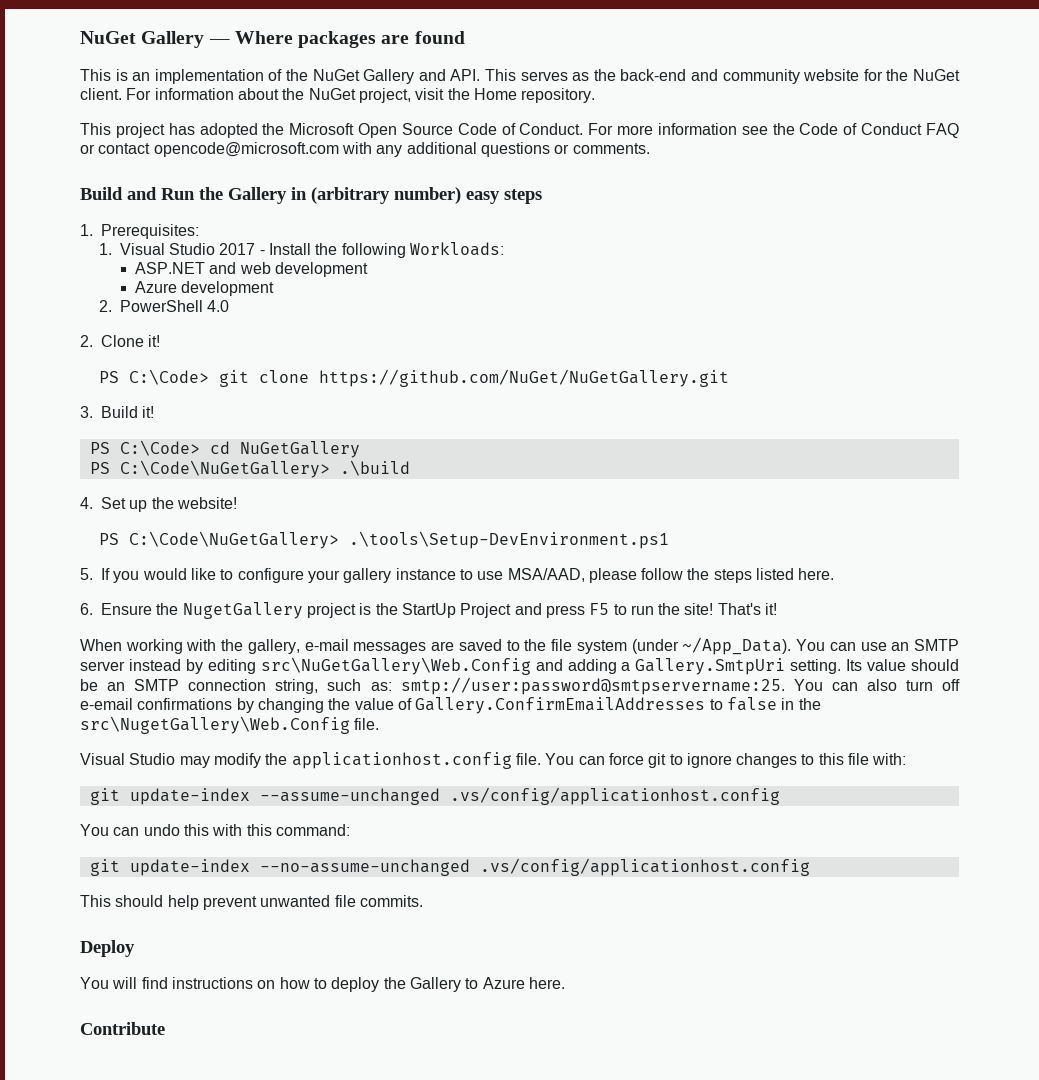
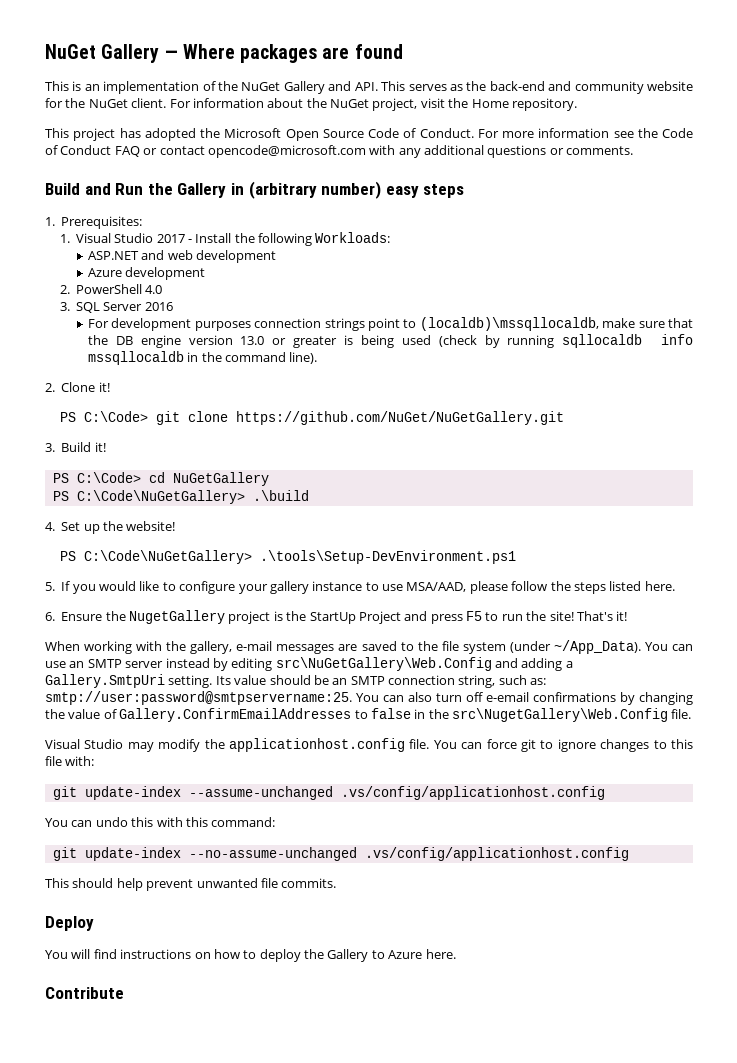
(230, 306) none -> [59,302,173,313] [87,317,693,331] [87,334,694,348] [87,351,318,365] // 3. SQL Server 2016 // For development purposes connection strings point to (localdb)\mssqllocaldb, make sure that the DB engine version 13.0 or greater is being used (check by running sqllocaldb info mssqllocaldb in the command line).

